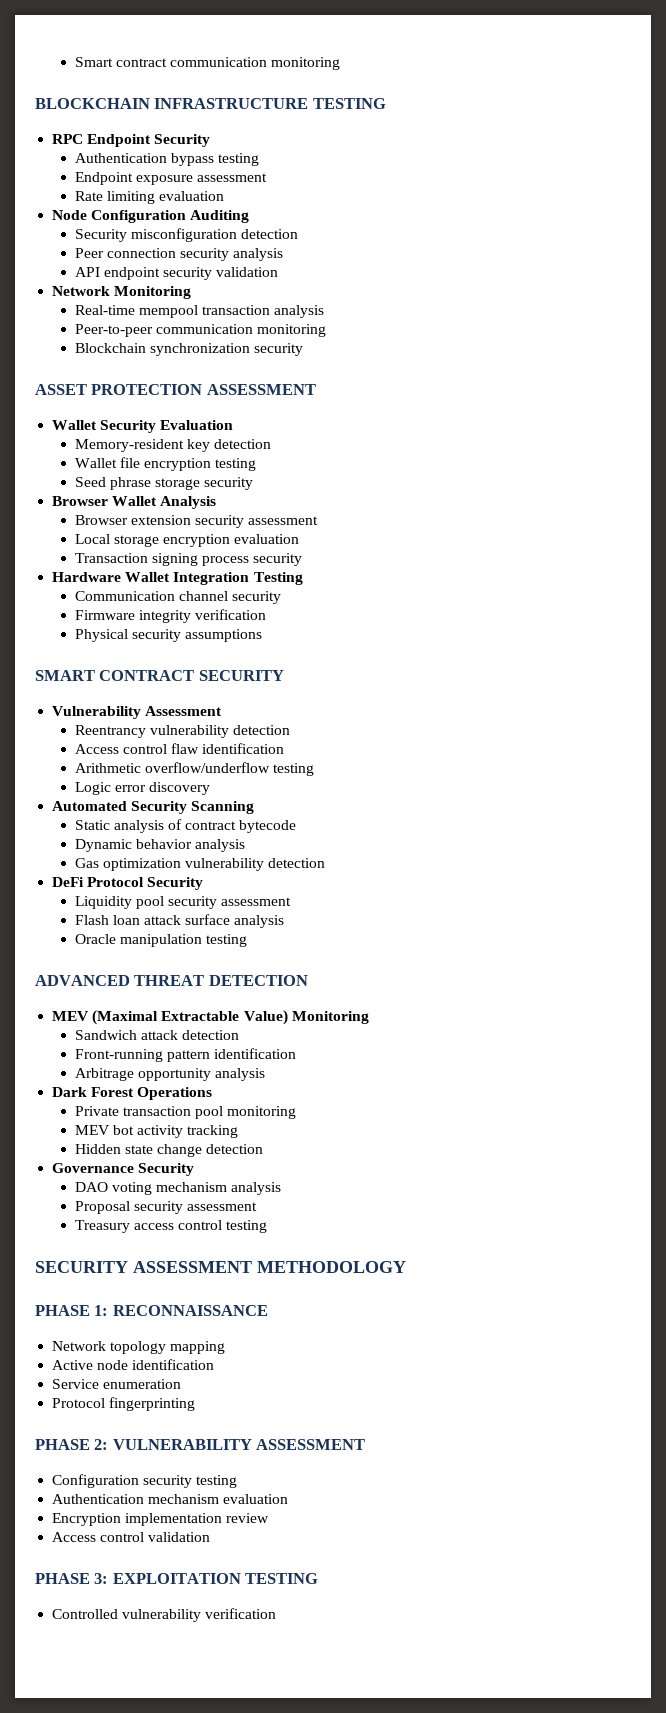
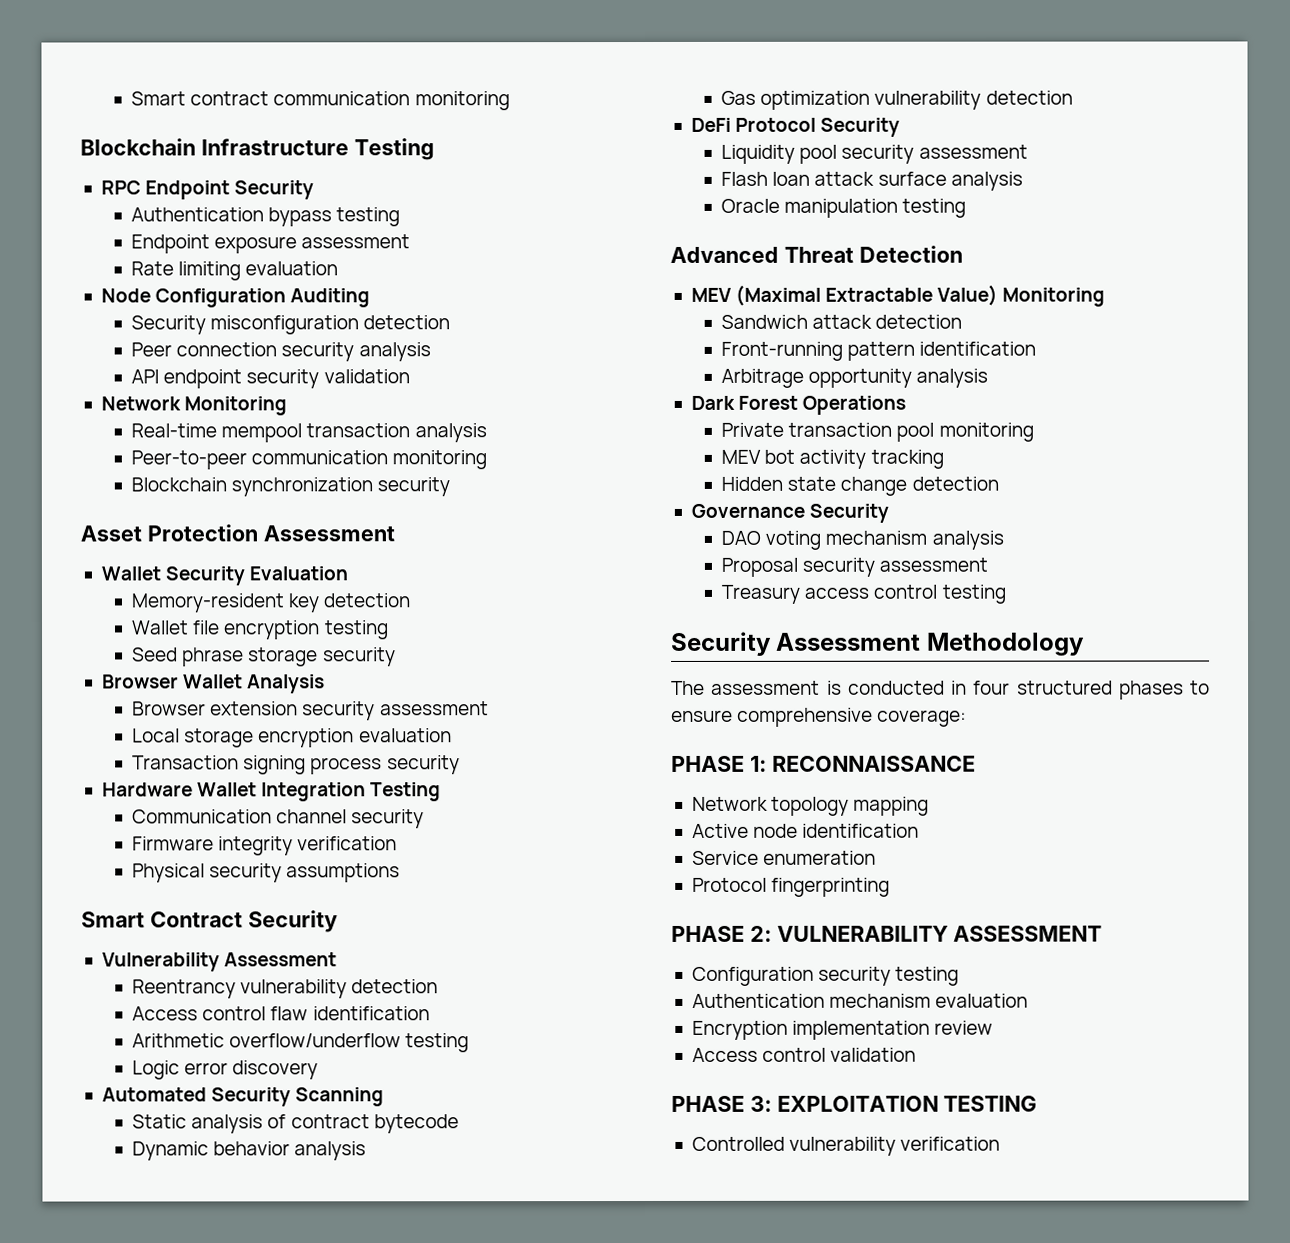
[35,98,386,109] BLOCKCHAIN INFRASTRUCTURE TESTING -> [80,138,435,161] Blockchain Infrastructure Testing
[35,384,316,395] ASSET PROTECTION ASSESSMENT -> [80,524,395,542] Asset Protection Assessment
[35,670,284,681] SMART CONTRACT SECURITY -> [81,910,338,933] Smart Contract Security
[35,975,308,986] ADVANCED THREAT DETECTION -> [670,245,963,263] Advanced Threat Detection
[35,1261,406,1273] SECURITY ASSESSMENT METHODOLOGY -> [671,631,1085,656] [671,680,1210,700] [671,707,968,727] Security Assessment Methodology // The assessment is conducted in four structured phases to ensure comprehensive coverage:

